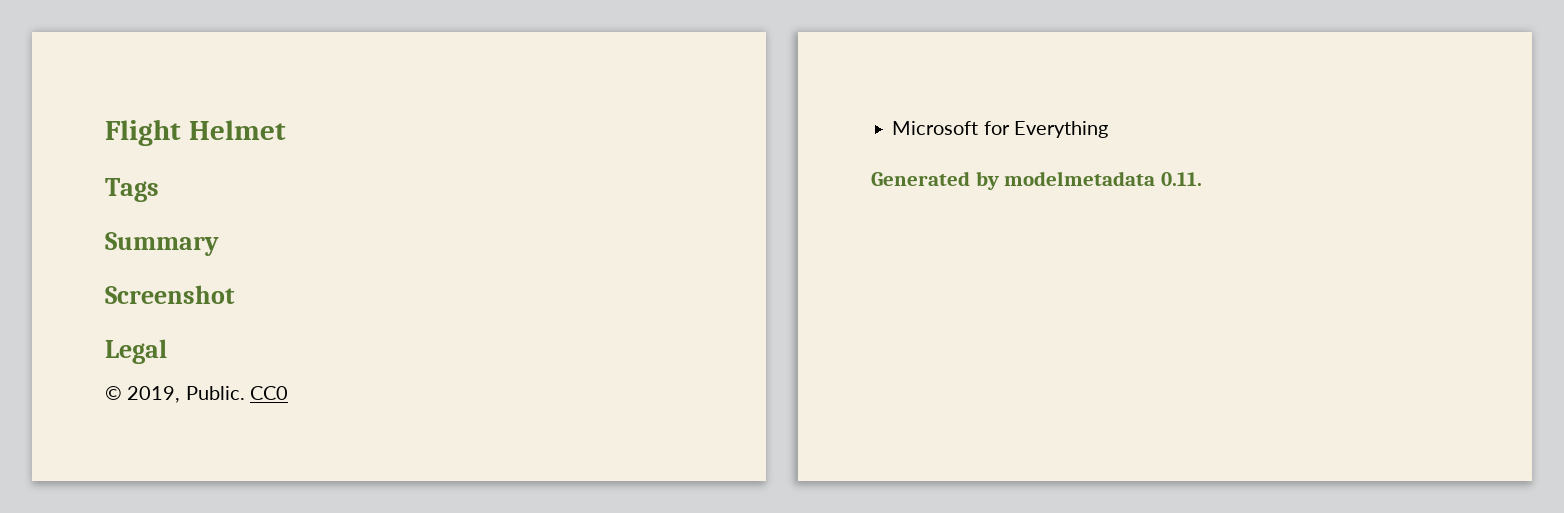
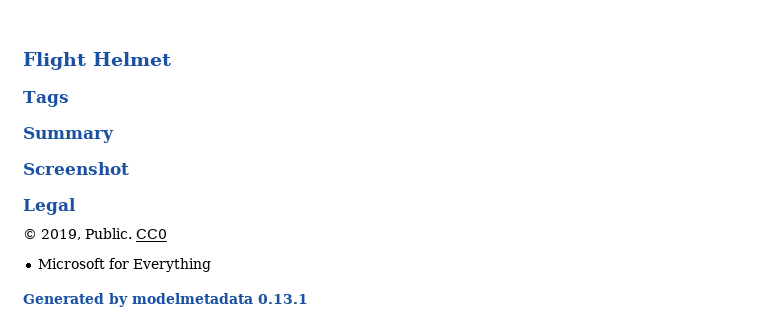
[1160,172,1202,186] 0.11. -> [258,294,308,304] 0.13.1

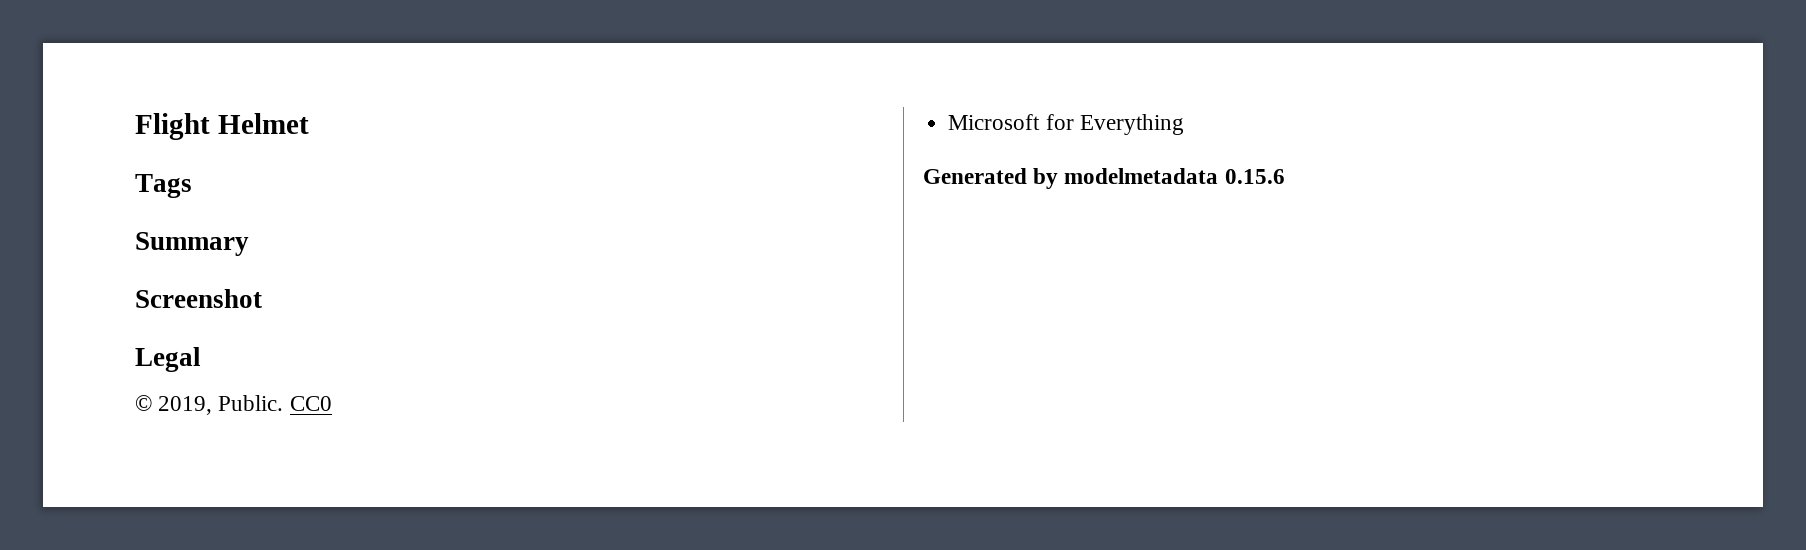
[258,294,308,304] 0.13.1 -> [1224,169,1285,184] 0.15.6

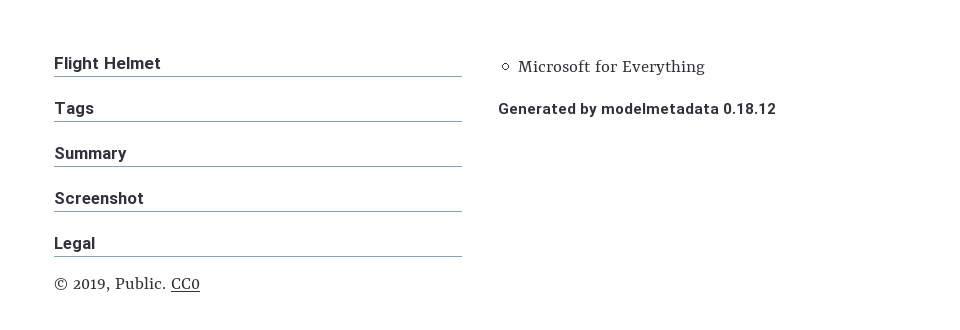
[1224,169,1285,184] 0.15.6 -> [723,103,777,114] 0.18.12

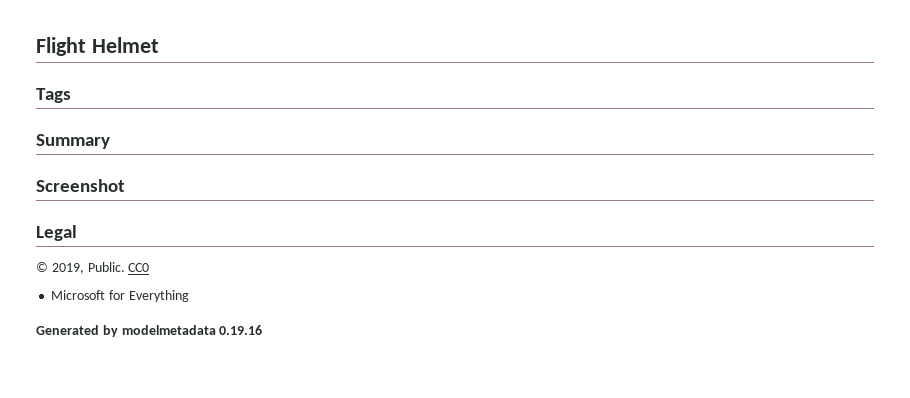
[723,103,777,114] 0.18.12 -> [219,325,263,335] 0.19.16

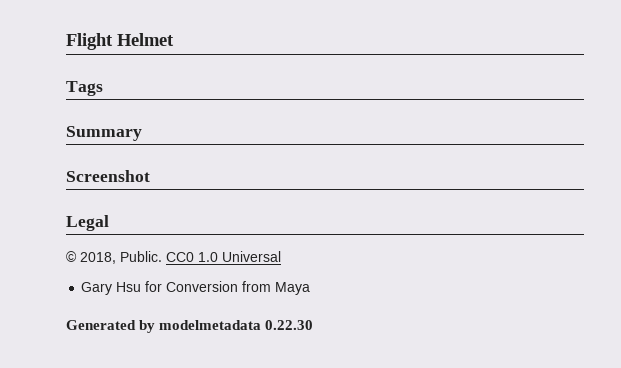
[51,263,84,274] 2019, -> [80,252,116,264] 2018,
[51,290,189,302] // Microsoft for Everything -> [198,251,281,262] [81,281,311,295] 1.0 Universal // Gary Hsu for Conversion from Maya
[219,325,263,335] 0.19.16 -> [265,320,314,330] 0.22.30

